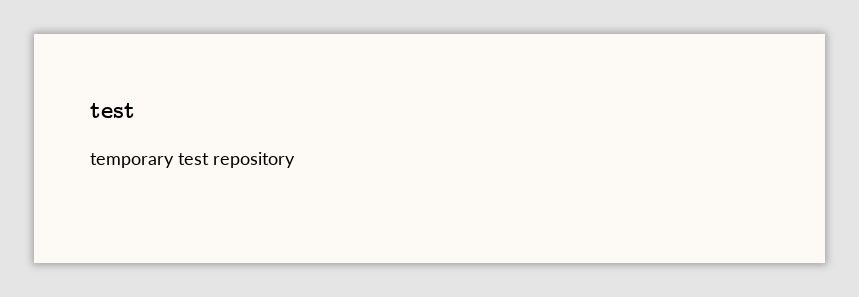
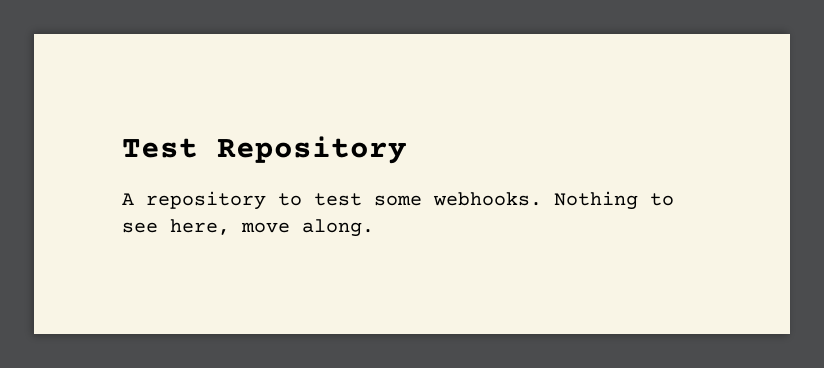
[90,103,135,118] [90,152,295,168] test // temporary test repository -> [122,136,407,164] [122,191,674,210] [122,219,374,237] Test Repository // A repository to test some webhooks. Nothing to see here, move along.

